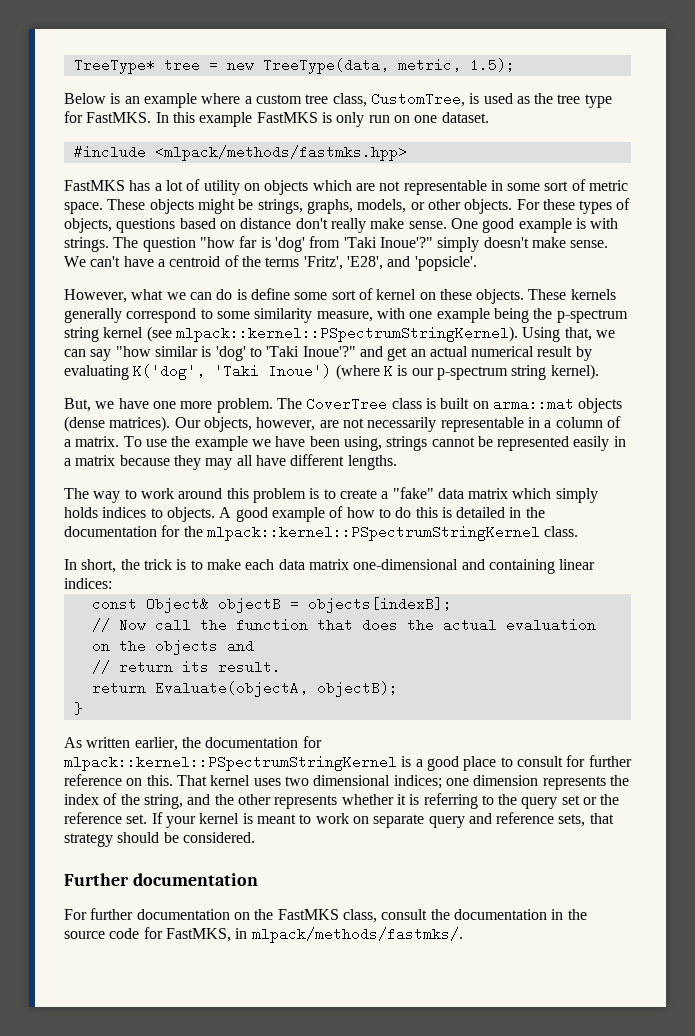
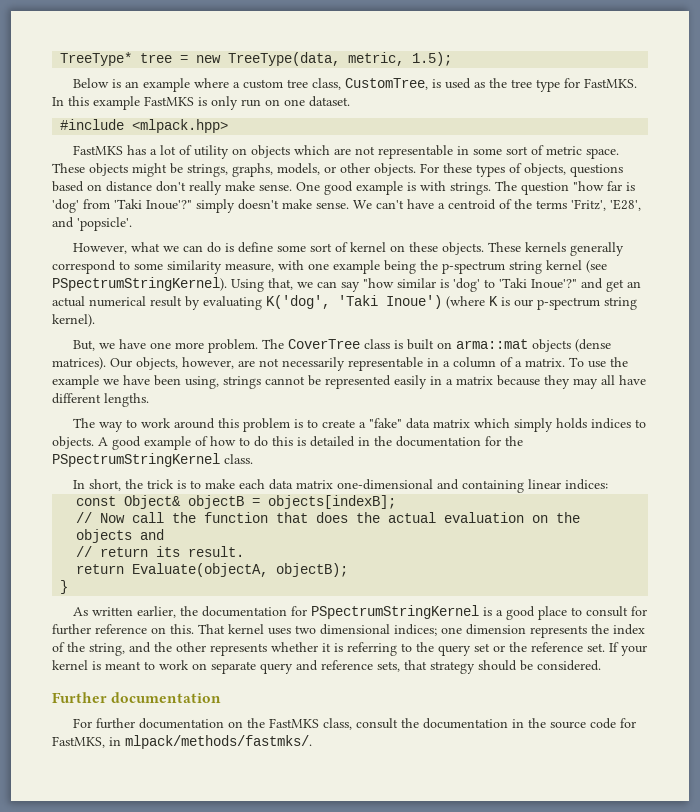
[154,145,407,161] <mlpack/methods/fastmks.hpp> -> [132,119,229,133] <mlpack.hpp>
[175,326,518,342] mlpack::kernel::PSpectrumStringKernel). -> [52,277,227,291] PSpectrumStringKernel).
[206,525,540,541] mlpack::kernel::PSpectrumStringKernel -> [52,453,220,467] PSpectrumStringKernel
[64,755,397,771] mlpack::kernel::PSpectrumStringKernel -> [311,605,480,619] PSpectrumStringKernel

